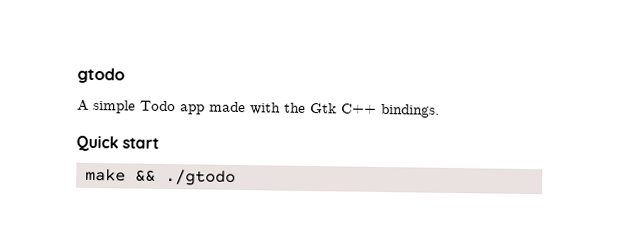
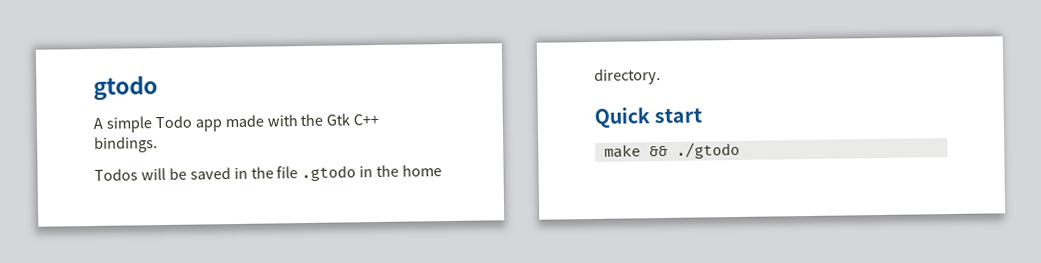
(440, 110) none -> [94,164,443,182] [594,68,661,85] // Todos will be saved in the file .gtodo in the home directory.

